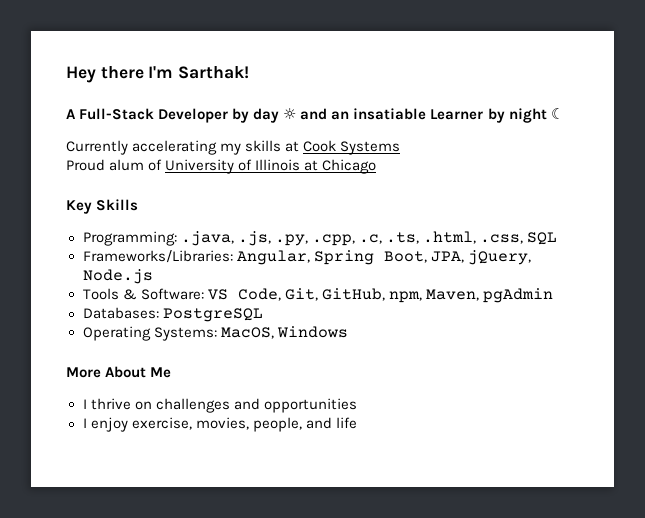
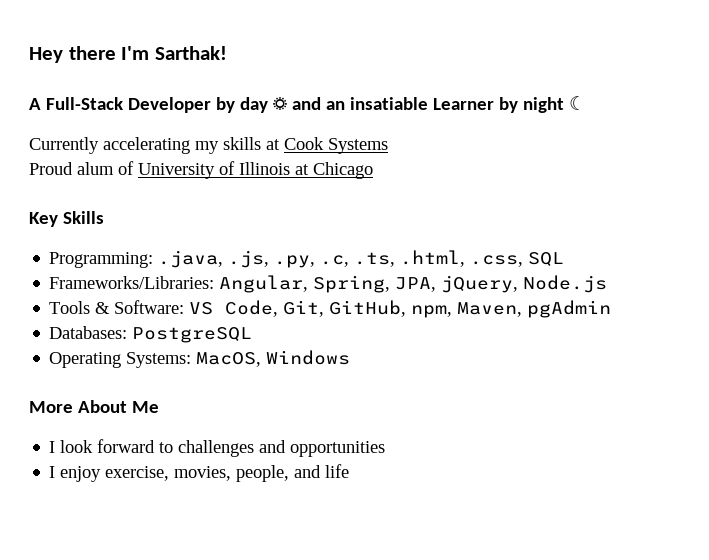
[311,234,355,246] .cpp, -> (316, 261) none
[313,250,427,265] Spring Boot, -> [313,275,391,293] Spring,
[90,398,152,410] thrive on -> [60,439,174,453] look forward to

